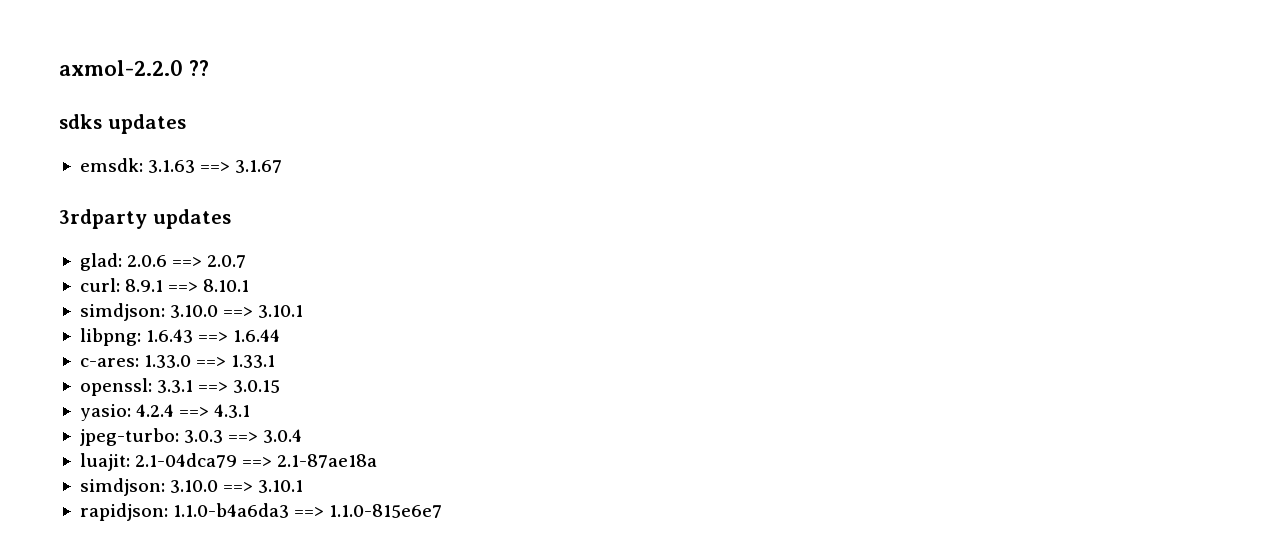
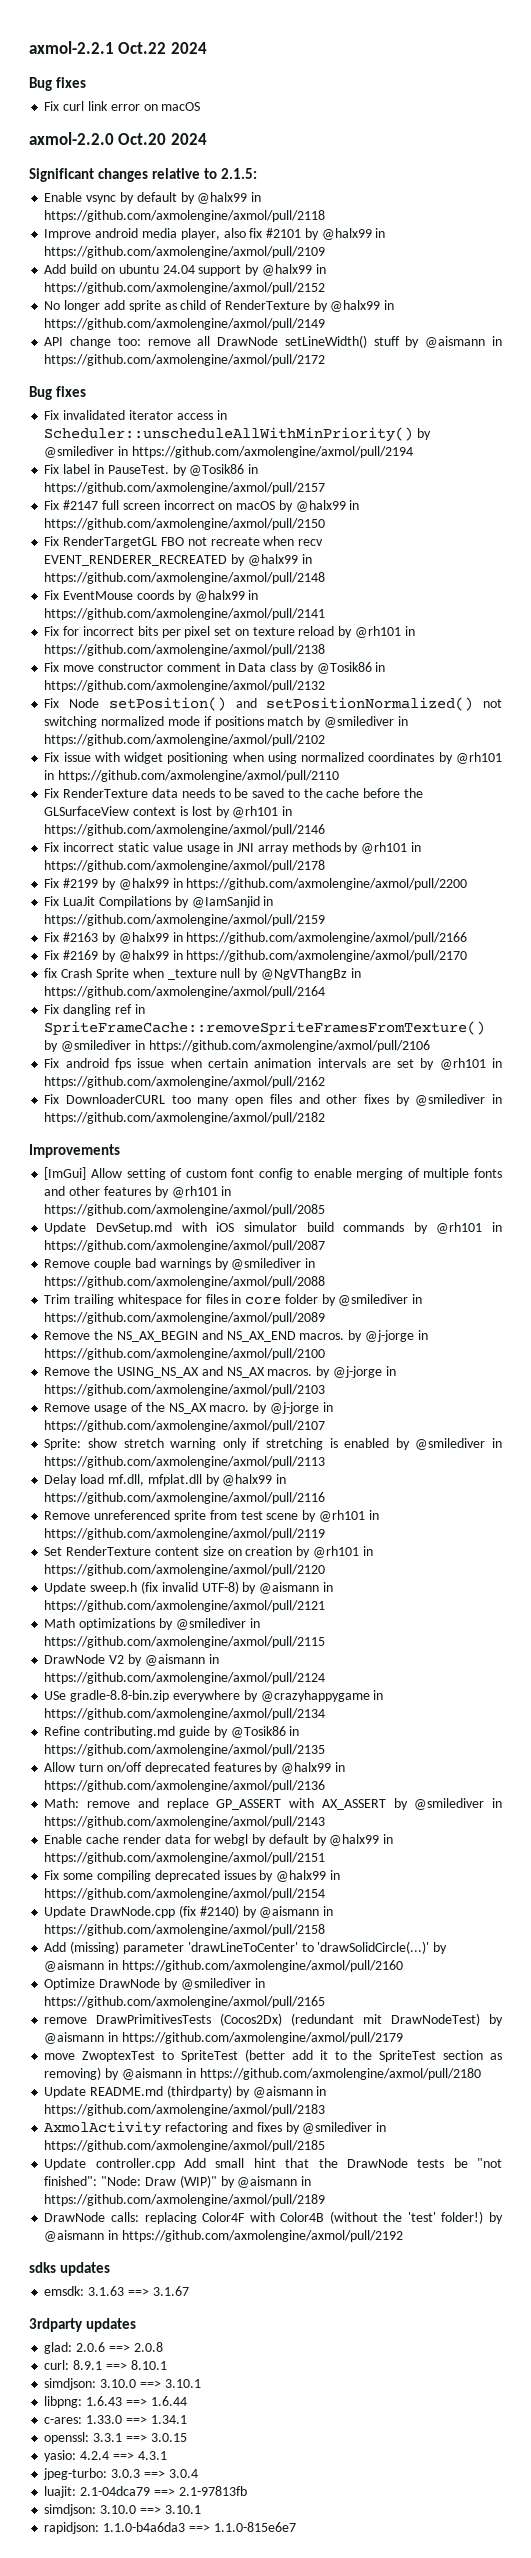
[59,60,209,76] axmol-2.2.0 ?? -> [29,41,207,54] [29,77,87,91] [44,101,201,111] [29,132,207,145] [29,168,258,182] [44,192,262,204] [44,210,326,222] [44,228,386,240] [44,246,326,258] [44,264,326,276] [44,282,326,294] [44,300,395,312] [44,318,326,330] [44,335,502,348] [44,354,326,366] [29,386,87,400] [44,410,227,420] [44,427,432,442] [44,446,413,458] [44,464,259,476] [44,482,326,494] [44,500,360,512] [44,518,326,530] [44,536,324,548] [44,554,312,566] [44,572,326,584] [44,590,259,602] [44,608,326,620] [44,626,415,638] [44,644,326,656] [44,662,386,674] [44,680,326,692] [44,697,503,711] [44,716,408,728] [44,734,326,746] [44,752,502,764] [44,770,340,782] [44,788,423,798] [44,806,293,818] [44,824,326,836] [44,842,421,854] [44,860,326,872] [44,878,468,890] [44,896,274,908] [44,914,326,926] [44,932,468,944] [44,950,468,962] [44,968,361,980] [44,986,326,998] [44,1004,145,1016] [44,1021,486,1035] [44,1040,430,1052] [44,1058,503,1070] [44,1076,326,1088] [44,1094,502,1106] [44,1112,326,1124] [29,1144,120,1158] [44,1167,503,1180] [44,1186,232,1198] [44,1204,326,1216] [44,1222,502,1234] [44,1240,326,1252] [44,1258,316,1270] [44,1276,326,1288] [44,1294,423,1306] [44,1312,326,1324] [44,1330,428,1342] [44,1348,326,1360] [44,1366,396,1378] [44,1384,326,1396] [44,1402,333,1414] [44,1420,326,1432] [44,1438,503,1450] [44,1456,326,1468] [44,1474,287,1486] [44,1492,326,1504] [44,1510,379,1522] [44,1528,326,1540] [44,1546,373,1558] [44,1564,326,1576] [44,1581,333,1594] [44,1600,326,1612] [44,1618,260,1630] [44,1636,326,1648] [44,1654,219,1666] [44,1672,326,1684] [44,1690,384,1702] [44,1708,326,1720] [44,1726,300,1738] [44,1744,326,1756] [44,1762,345,1774] [44,1780,326,1792] [44,1798,503,1810] [44,1816,326,1828] [44,1834,394,1846] [44,1852,326,1864] [44,1870,340,1882] [44,1888,326,1900] [44,1905,334,1918] [44,1924,326,1936] [44,1941,448,1954] [44,1960,403,1972] [44,1978,265,1990] [44,1996,326,2008] [44,2013,504,2026] [44,2032,403,2044] [44,2049,502,2062] [44,2067,481,2080] [44,2085,327,2098] [44,2104,326,2116] [44,2121,387,2136] [44,2140,326,2152] [44,2158,503,2170] [44,2175,312,2188] [44,2194,326,2206] [44,2211,504,2224] [44,2230,403,2242] axmol-2.2.1 Oct.22 2024 // Bug fixes // Fix curl link error on macOS // axmol-2.2.0 Oct.20 2024 // Significant changes relative to 2.1.5: // Enable vsync by default by @halx99 in https://github.com/axmolengine/axmol/pull/2118 // Improve android media player, also fix #2101 by @halx99 in https://github.com/axmolengine/axmol/pull/2109 // Add build on ubuntu 24.04 support by @halx99 in https://github.com/axmolengine/axmol/pull/2152 // No longer add sprite as child of RenderTexture by @halx99 in https://github.com/axmolengine/axmol/pull/2149 // API change too: remove all DrawNode setLineWidth() stuff by @aismann in https://github.com/axmolengine/axmol/pull/2172 // Bug fixes // Fix invalidated iterator access in Scheduler::unscheduleAllWithMinPriority() by @smilediver in https://github.com/axmolengine/axmol/pull/2194 // Fix label in PauseTest. by @Tosik86 in https://github.com/axmolengine/axmol/pull/2157 // Fix #2147 full screen incorrect on macOS by @halx99 in https://github.com/axmolengine/axmol/pull/2150 // Fix RenderTargetGL FBO not recreate when recv EVENT_RENDERER_RECREATED by @halx99 in https://github.com/axmolengine/axmol/pull/2148 // Fix EventMouse coords by @halx99 in https://github.com/axmolengine/axmol/pull/2141 // Fix for incorrect bits per pixel set on texture reload by @rh101 in https://github.com/axmolengine/axmol/pull/2138 // Fix move constructor comment in Data class by @Tosik86 in https://github.com/axmolengine/axmol/pull/2132 // Fix Node setPosition() and setPositionNormalized() not switching normalized mode if positions match by @smilediver in https://github.com/axmolengine/axmol/pull/2102 // Fix issue with widget positioning when using normalized coordinates by @rh101 in https://github.com/axmolengine/axmol/pull/2110 // Fix RenderTexture data needs to be saved to the cache before the GLSurfaceView context is lost by @rh101 in https://github.com/axmolengine/axmol/pull/2146 // Fix incorrect static value usage in JNI array methods by @rh101 in https://github.com/axmolengine/axmol/pull/2178 // Fix #2199 by @halx99 in https://github.com/axmolengine/axmol/pull/2200 // Fix LuaJit Compilations by @IamSanjid in https://github.com/axmolengine/axmol/pull/2159 // Fix #2163 by @halx99 in https://github.com/axmolengine/axmol/pull/2166 // Fix #2169 by @halx99 in https://github.com/axmolengine/axmol/pull/2170 // fix Crash Sprite when _texture null by @NgVThangBz in https://github.com/axmolengine/axmol/pull/2164 // Fix dangling ref in SpriteFrameCache::removeSpriteFramesFromTexture() by @smilediver in https://github.com/axmolengine/axmol/pull/2106 // Fix android fps issue when certain animation intervals are set by @rh101 in https://github.com/axmolengine/axmol/pull/2162 // Fix DownloaderCURL too many open files and other fixes by @smilediver in https://github.com/axmolengine/axmol/pull/2182 // Improvements // [ImGui] Allow setting of custom font config to enable merging of multiple fonts and other features by @rh101 in https://github.com/axmolengine/axmol/pull/2085 // Update DevSetup.md with iOS simulator build commands by @rh101 in https://github.com/axmolengine/axmol/pull/2087 // Remove couple bad warnings by @smilediver in https://github.com/axmolengine/axmol/pull/2088 // Trim trailing whitespace for files in core folder by @smilediver in https://github.com/axmolengine/axmol/pull/2089 // Remove the NS_AX_BEGIN and NS_AX_END macros. by @j-jorge in https://github.com/axmolengine/axmol/pull/2100 // Remove the USING_NS_AX and NS_AX macros. by @j-jorge in https://github.com/axmolengine/axmol/pull/2103 // Remove usage of the NS_AX macro. by @j-jorge in https://github.com/axmolengine/axmol/pull/2107 // Sprite: show stretch warning only if stretching is enabled by @smilediver in https://github.com/axmolengine/axmol/pull/2113 // Delay load mf.dll, mfplat.dll by @halx99 in https://github.com/axmolengine/axmol/pull/2116 // Remove unreferenced sprite from test scene by @rh101 in https://github.com/axmolengine/axmol/pull/2119 // Set RenderTexture content size on creation by @rh101 in https://github.com/axmolengine/axmol/pull/2120 // Update sweep.h (fix invalid UTF-8) by @aismann in https://github.com/axmolengine/axmol/pull/2121 // Math optimizations by @smilediver in https://github.com/axmolengine/axmol/pull/2115 // DrawNode V2 by @aismann in https://github.com/axmolengine/axmol/pull/2124 // USe gradle-8.8-bin.zip everywhere by @crazyhappygame in https://github.com/axmolengine/axmol/pull/2134 // Refine contributing.md guide by @Tosik86 in https://github.com/axmolengine/axmol/pull/2135 // Allow turn on/off deprecated features by @halx99 in https://github.com/axmolengine/axmol/pull/2136 // Math: remove and replace GP_ASSERT with AX_ASSERT by @smilediver in https://github.com/axmolengine/axmol/pull/2143 // Enable cache render data for webgl by default by @halx99 in https://github.com/axmolengine/axmol/pull/2151 // Fix some compiling deprecated issues by @halx99 in https://github.com/axmolengine/axmol/pull/2154 // Update DrawNode.cpp (fix #2140) by @aismann in https://github.com/axmolengine/axmol/pull/2158 // Add (missing) parameter 'drawLineToCenter' to 'drawSolidCircle(...)' by @aismann in https://github.com/axmolengine/axmol/pull/2160 // Optimize DrawNode by @smilediver in https://github.com/axmolengine/axmol/pull/2165 // remove DrawPrimitivesTests (Cocos2Dx) (redundant mit DrawNodeTest) by @aismann in https://github.com/axmolengine/axmol/pull/2179 // move ZwoptexTest to SpriteTest (better add it to the SpriteTest section as removing) by @aismann in https://github.com/axmolengine/axmol/pull/2180 // Update README.md (thirdparty) by @aismann in https://github.com/axmolengine/axmol/pull/2183 // AxmolActivity refactoring and fixes by @smilediver in https://github.com/axmolengine/axmol/pull/2185 // Update controller.cpp Add small hint that the DrawNode tests be "not finished": "Node: Draw (WIP)" by @aismann in https://github.com/axmolengine/axmol/pull/2189 // DrawNode calls: replacing Color4F with Color4B (without the 'test' folder!) by @aismann in https://github.com/axmolengine/axmol/pull/2192
[207,255,247,268] 2.0.7 -> [133,2342,163,2352] 2.0.8
[231,355,276,368] 1.33.1 -> [150,2415,187,2424] 1.34.1
[277,454,378,468] 2.1-87ae18a -> [178,2486,247,2496] 2.1-97813fb

